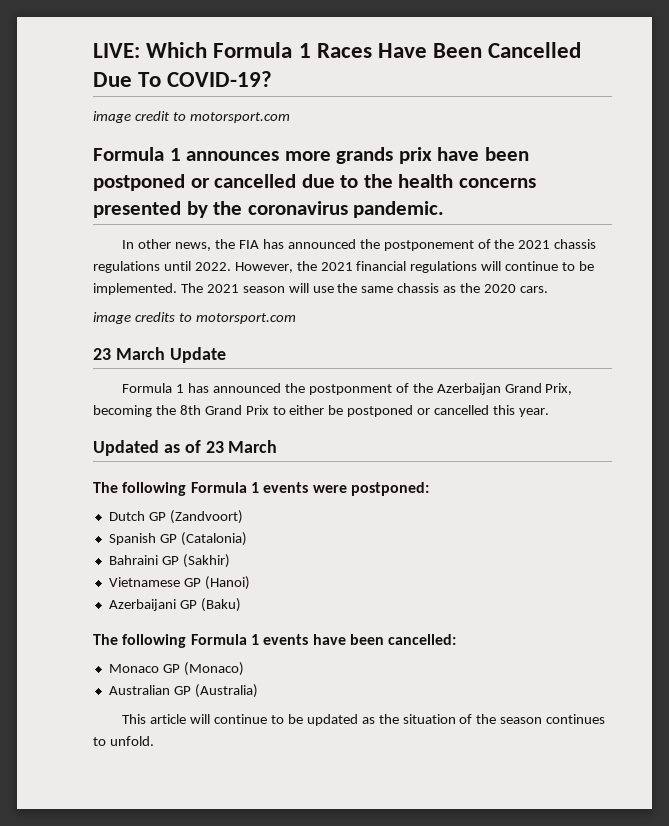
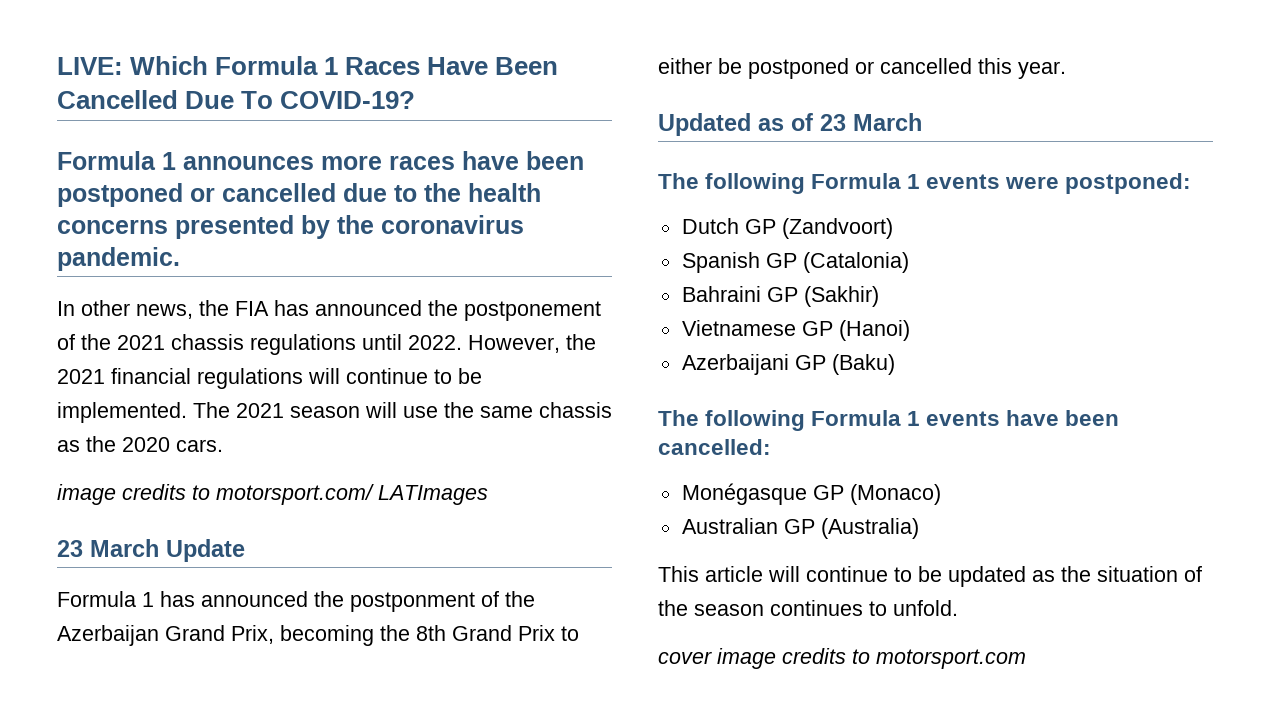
[93,111,290,123] // image credit to motorsport.com -> (416, 100) none
[336,147,432,164] grands prix -> [389,156,455,170] races
[195,313,296,324] motorsport.com -> [216,484,488,505] motorsport.com/ LATImages
[108,664,159,673] Monaco -> [681,483,807,505] Monégasque
(154, 741) none -> [658,648,1026,669] // cover image credits to motorsport.com

